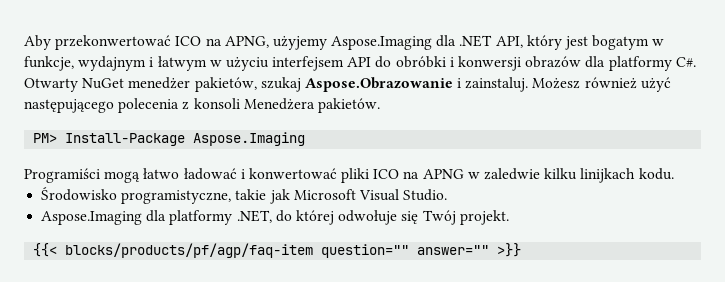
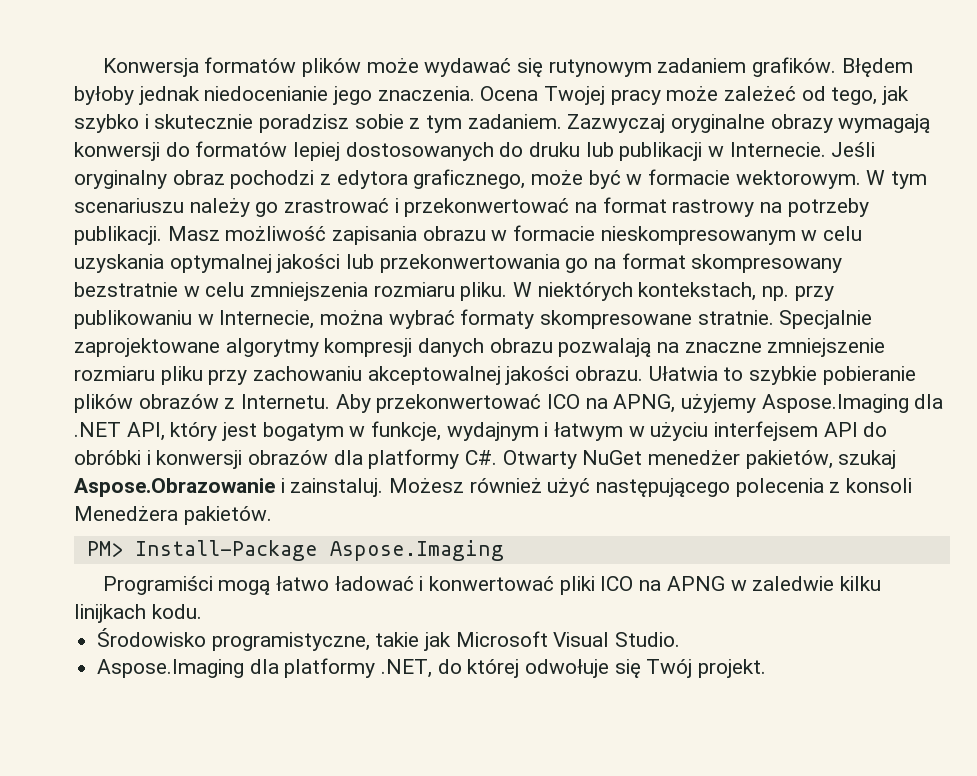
(24, 42) none -> [102,57,913,77] [74,86,910,105] [74,114,931,133] [74,141,876,161] [74,169,928,189] [74,197,869,217] [74,225,863,245] [74,253,843,273] [74,282,834,301] [74,309,873,329] [74,338,886,357] [74,366,916,385] [74,394,331,413] Konwersja formatów plików może wydawać się rutynowym zadaniem grafików. Błędem byłoby jednak niedocenianie jego znaczenia. Ocena Twojej pracy może zależeć od tego, jak szybko i skutecznie poradzisz sobie z tym zadaniem. Zazwyczaj oryginalne obrazy wymagają konwersji do formatów lepiej dostosowanych do druku lub publikacji w Internecie. Jeśli oryginalny obraz pochodzi z edytora graficznego, może być w formacie wektorowym. W tym scenariuszu należy go zrastrować i przekonwertować na format rastrowy na potrzeby publikacji. Masz możliwość zapisania obrazu w formacie nieskompresowanym w celu uzyskania optymalnej jakości lub przekonwertowania go na format skompresowany bezstratnie w celu zmniejszenia rozmiaru pliku. W niektórych kontekstach, np. przy publikowaniu w Internecie, można wybrać formaty skompresowane stratnie. Specjalnie zaprojektowane algorytmy kompresji danych obrazu pozwalają na znaczne zmniejszenie rozmiaru pliku przy zachowaniu akceptowalnej jakości obrazu. Ułatwia to szybkie pobieranie plików obrazów z Internetu.
[33,243,522,258] // {{< blocks/products/pf/agp/faq-item question="" answer="" >}} -> (767, 668) none

